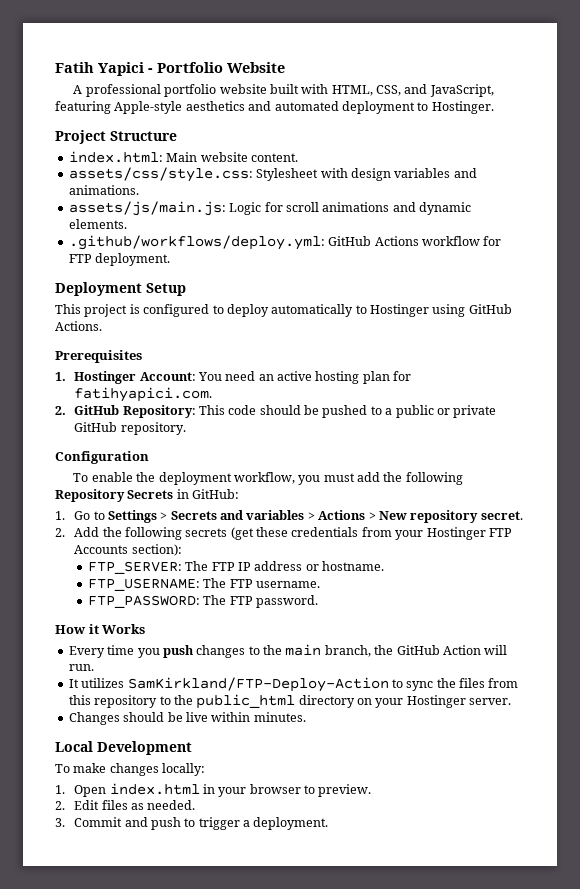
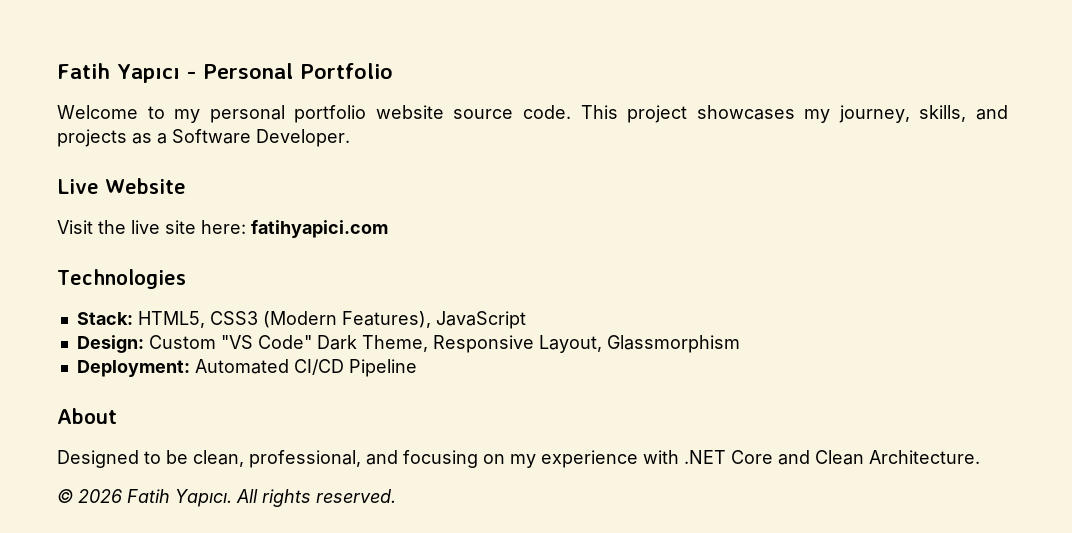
[55,62,285,76] [73,84,494,97] [55,101,494,114] [55,130,177,144] [68,151,298,163] [68,167,477,182] [68,185,139,195] [68,201,471,216] [68,219,127,229] [68,235,502,250] [68,253,171,266] [55,282,186,296] [55,304,512,317] [55,321,102,331] [55,350,142,363] [55,371,412,384] [74,387,213,402] [55,405,497,418] [74,422,186,435] [55,451,149,464] [73,472,463,485] [55,489,240,502] [55,510,523,523] [55,527,512,540] [74,544,182,556] [87,561,385,574] [87,578,321,591] [87,595,319,608] [55,624,146,634] [68,644,508,658] [68,664,94,671] [68,677,519,692] [68,694,512,709] [68,712,306,725] [55,741,192,755] [55,763,206,776] [55,783,372,797] [55,800,196,810] [55,817,329,830] Fatih Yapici - Portfolio Website // A professional portfolio website built with HTML, CSS, and JavaScript, featuring Apple-style aesthetics and automated deployment to Hostinger. // Project Structure // index.html: Main website content. // assets/css/style.css: Stylesheet with design variables and animations. // assets/js/main.js: Logic for scroll animations and dynamic elements. // .github/workflows/deploy.yml: GitHub Actions workflow for FTP deployment. // Deployment Setup // This project is configured to deploy automatically to Hostinger using GitHub Actions. // Prerequisites // 1. Hostinger Account: You need an active hosting plan for fatihyapici.com. // 2. GitHub Repository: This code should be pushed to a public or private GitHub repository. // Configuration // To enable the deployment workflow, you must add the following Repository Secrets in GitHub: // 1. Go to Settings > Secrets and variables > Actions > New repository secret. // 2. Add the following secrets (get these credentials from your Hostinger FTP Accounts section): // FTP_SERVER: The FTP IP address or hostname. // FTP_USERNAME: The FTP username. // FTP_PASSWORD: The FTP password. // How it Works // Every time you push changes to the main branch, the GitHub Action will run. // It utilizes SamKirkland/FTP-Deploy-Action to sync the files from this repository to the public_html directory on your Hostinger server. // Changes should be live within minutes. // Local Development // To make changes locally: // 1. Open index.html in your browser to preview. // 2. Edit files as needed. // 3. Commit and push to trigger a deployment. -> [57,63,393,83] [57,105,1008,123] [57,129,350,147] [57,178,186,194] [57,220,388,238] [57,269,186,289] [76,311,526,329] [76,335,740,353] [76,359,417,377] [57,408,117,424] [57,450,980,468] [57,489,396,507] Fatih Yapıcı - Personal Portfolio // Welcome to my personal portfolio website source code. This project showcases my journey, skills, and projects as a Software Developer. // Live Website // Visit the live site here: fatihyapici.com // Technologies // Stack: HTML5, CSS3 (Modern Features), JavaScript // Design: Custom "VS Code" Dark Theme, Responsive Layout, Glassmorphism // Deployment: Automated CI/CD Pipeline // About // Designed to be clean, professional, and focusing on my experience with .NET Core and Clean Architecture. // © 2026 Fatih Yapıcı. All rights reserved.

